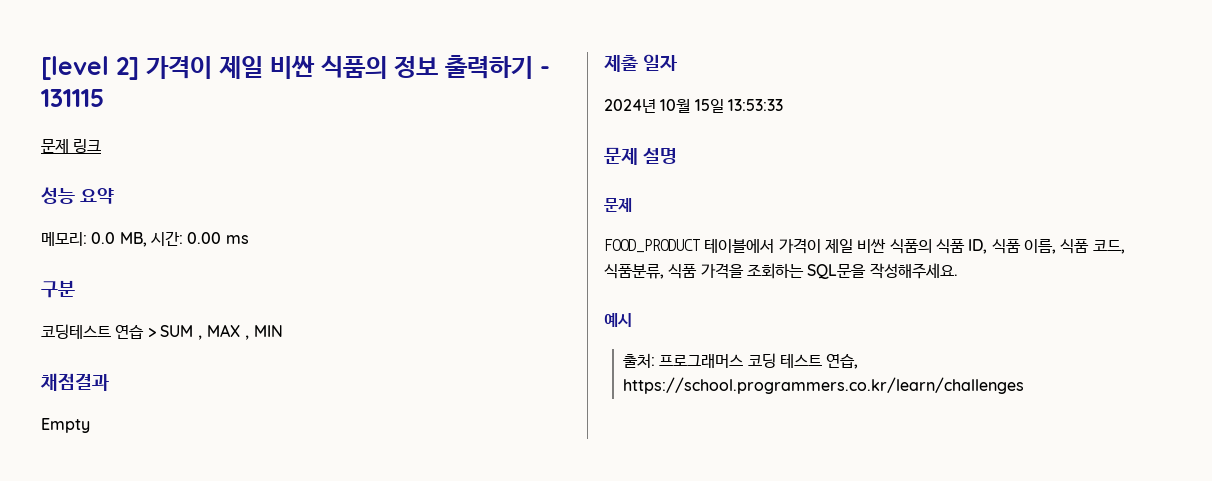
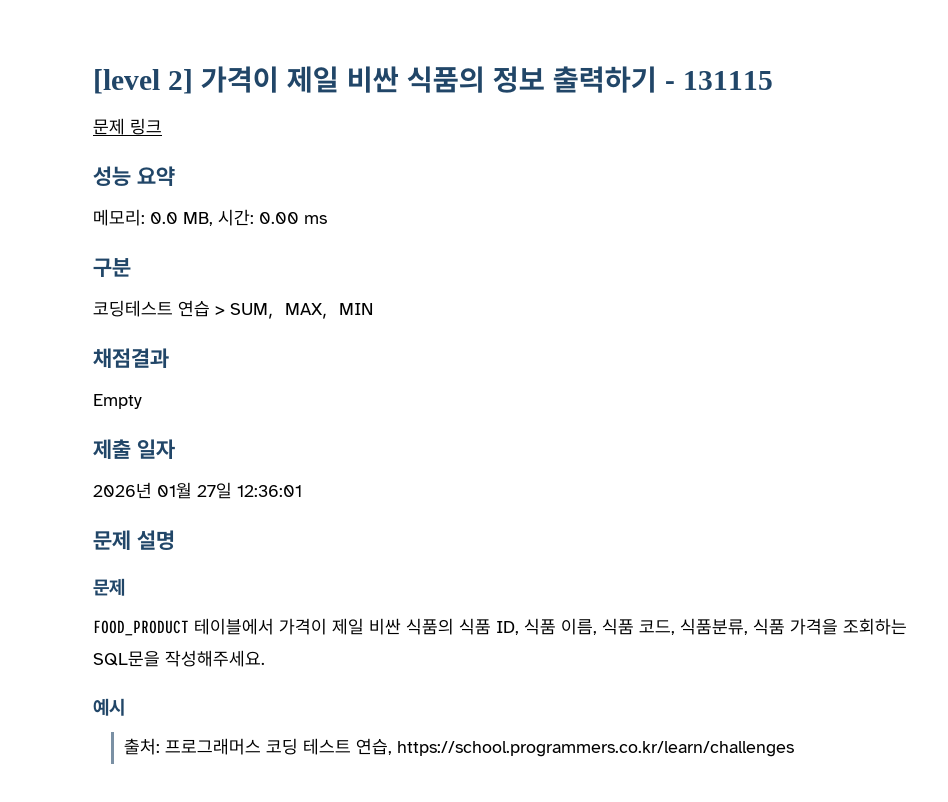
[604,98,783,113] 2024년 10월 15일 13:53:33 -> [93,482,302,499] 2026년 01월 27일 12:36:01

